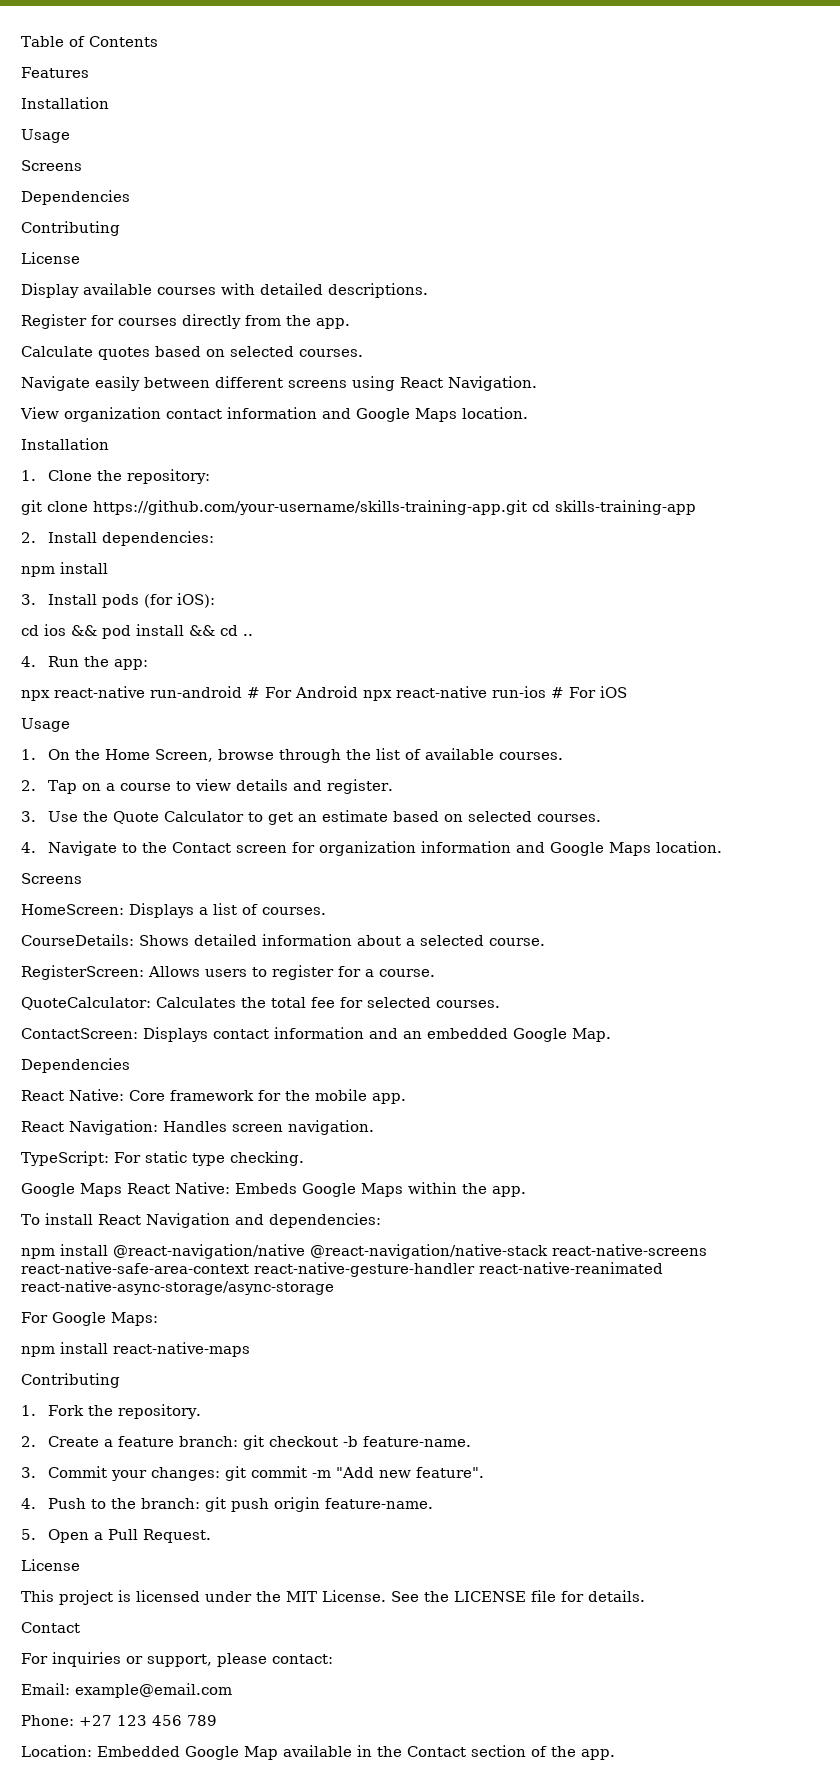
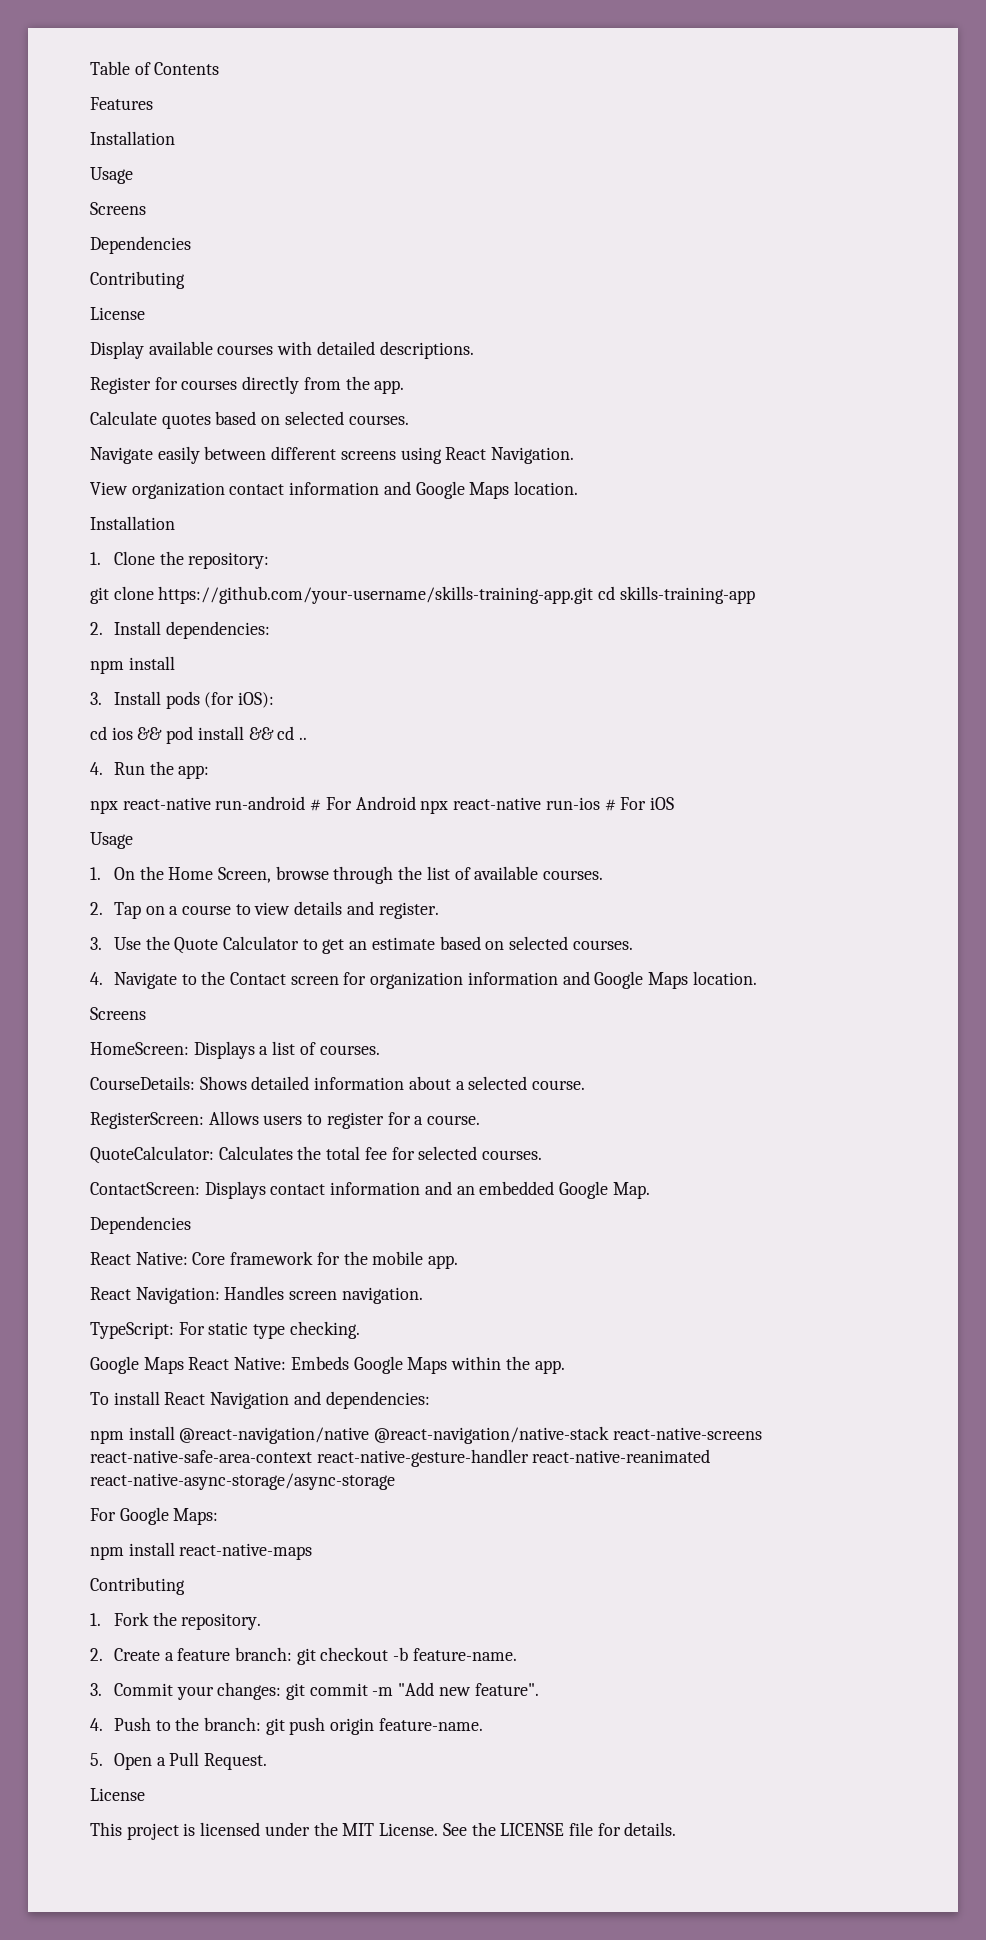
[21,1622,80,1633] [21,1652,333,1667] [21,1683,232,1698] [21,1715,217,1726] [21,1745,615,1760] // Contact // For inquiries or support, please contact: // Email: example@email.com // Phone: +27 123 456 789 // Location: Embedded Google Map available in the Contact section of the app. -> (677, 1829) none

